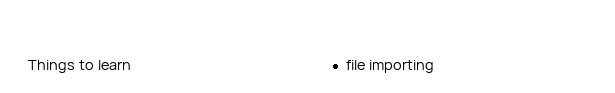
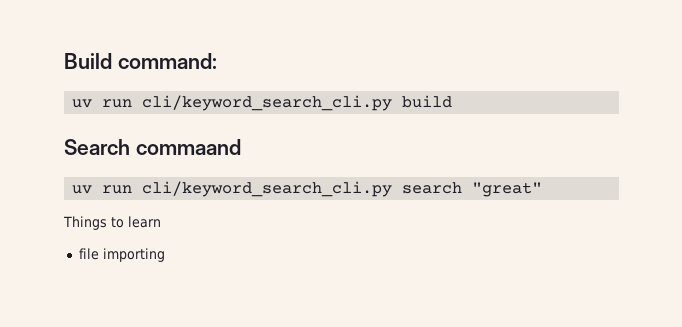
(28, 66) none -> [64,53,217,69] [72,95,453,111] [64,139,241,155] [72,181,543,197] Build command: // uv run cli/keyword_search_cli.py build // Search commaand // uv run cli/keyword_search_cli.py search "great" //

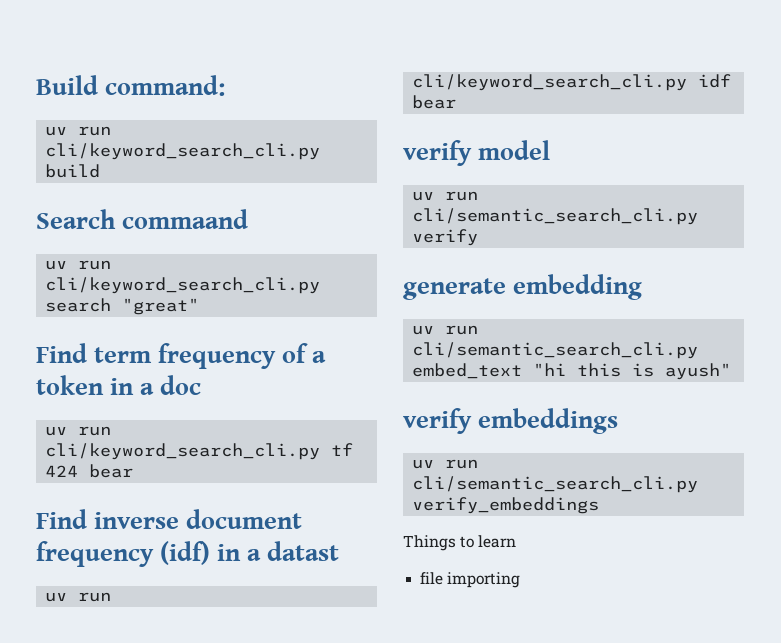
(543, 189) none -> [36,343,326,369] [36,375,201,395] [45,426,112,436] [45,443,354,460] [45,464,134,478] [36,509,302,529] [36,541,339,567] [45,592,112,602] [412,74,732,91] [412,95,457,109] [403,140,550,166] [412,191,479,201] [412,208,699,225] [412,229,479,246] [403,274,642,300] [412,325,479,335] [412,342,699,359] [412,363,732,380] [403,408,618,434] [412,459,479,469] [412,476,699,493] [412,497,600,514] // Find term frequency of a token in a doc // uv run cli/keyword_search_cli.py tf 424 bear // Find inverse document frequency (idf) in a datast // uv run cli/keyword_search_cli.py idf bear // verify model // uv run cli/semantic_search_cli.py verify // generate embedding // uv run cli/semantic_search_cli.py embed_text "hi this is ayush" // verify embeddings // uv run cli/semantic_search_cli.py verify_embeddings

